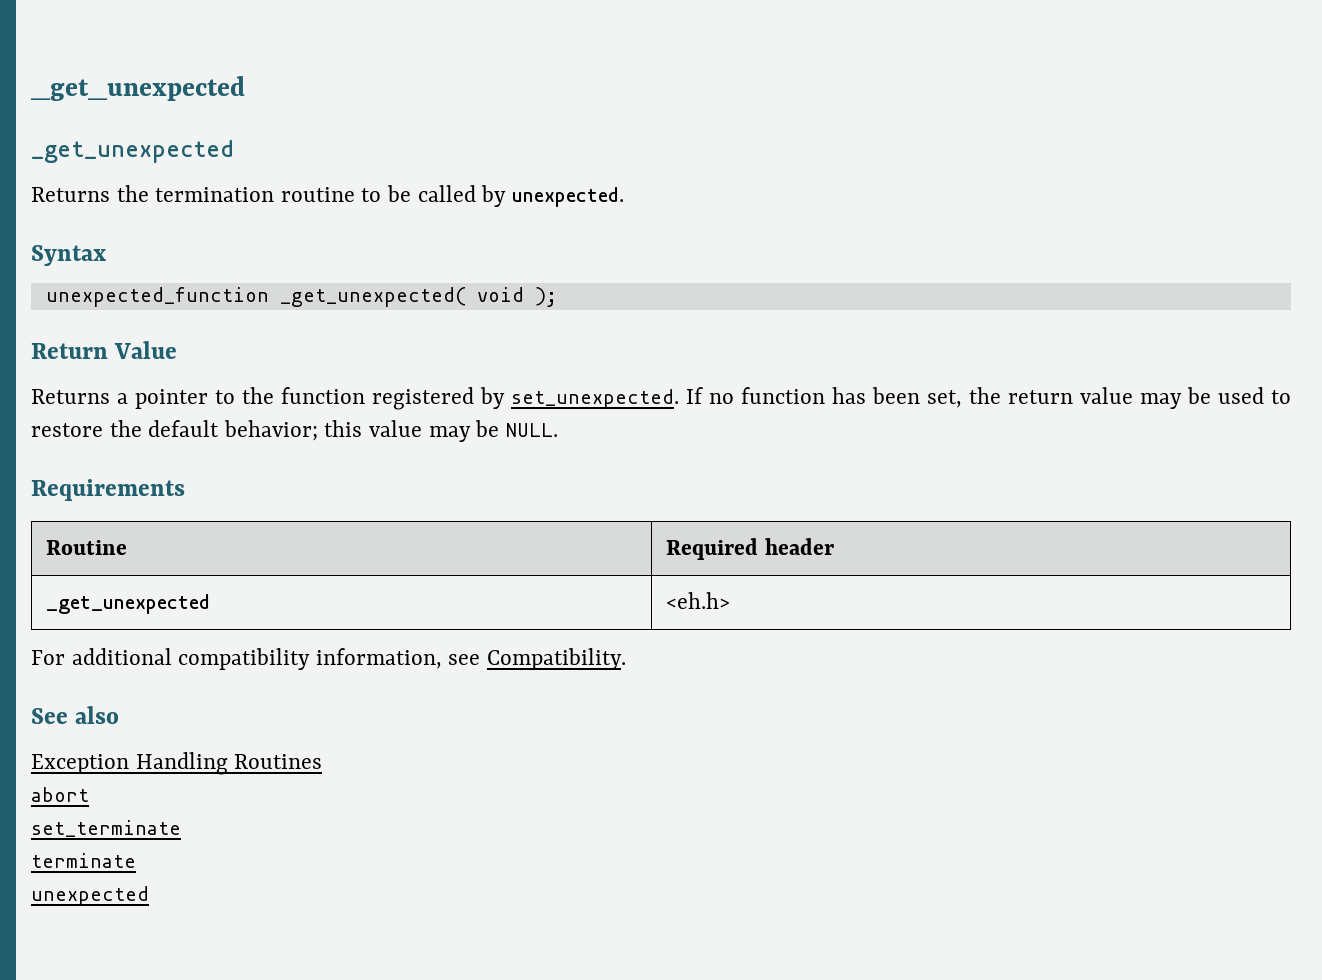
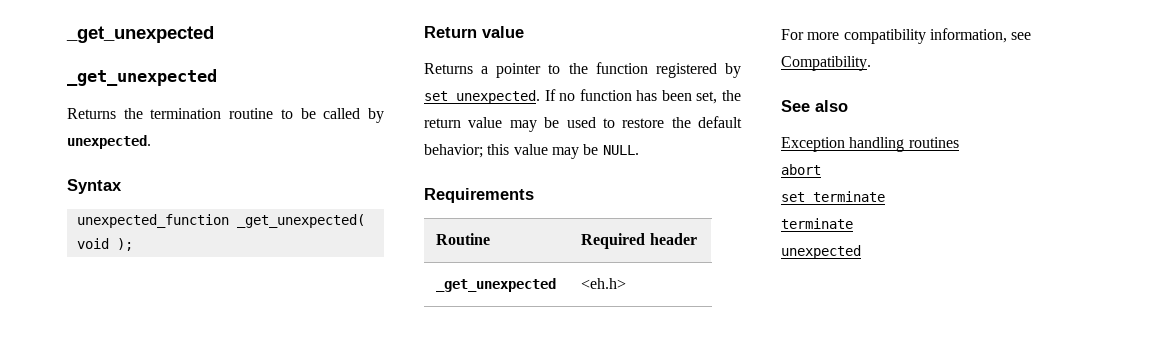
[114,341,178,359] Value -> [482,26,524,38] value
[71,648,172,665] additional -> [807,32,840,40] more
[135,752,323,775] Handling Routines -> [849,137,959,152] handling routines

